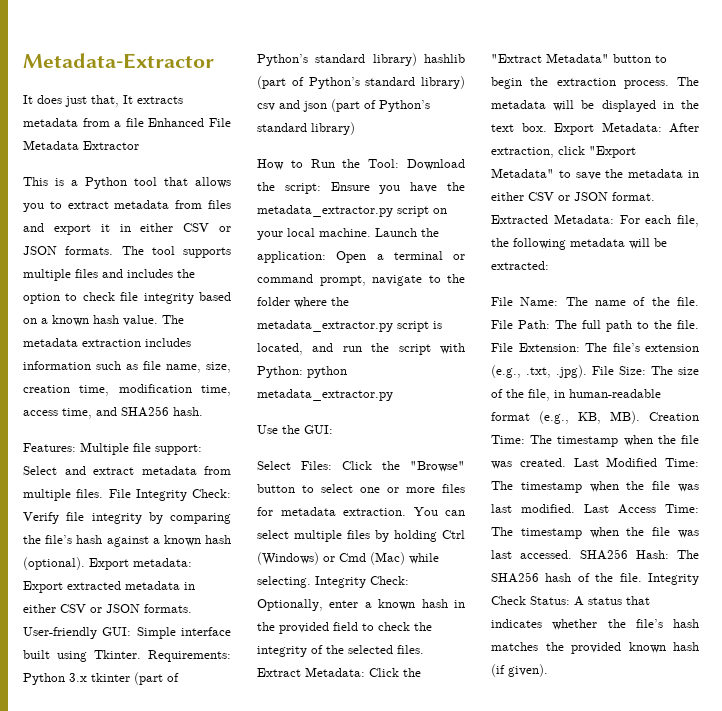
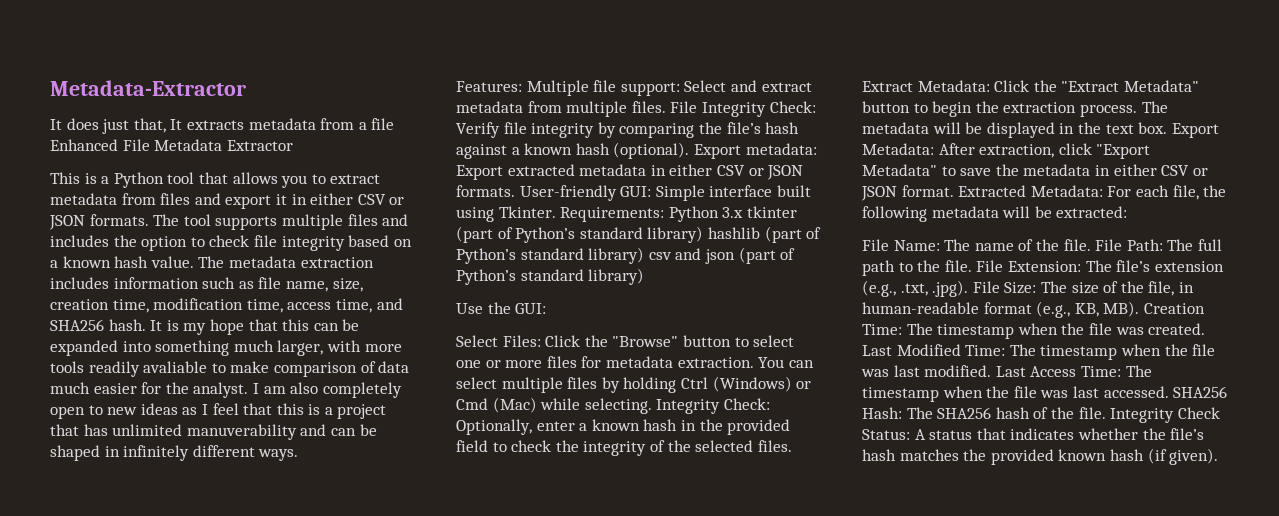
(203, 411) none -> [150,319,360,335] [50,340,402,356] [50,361,410,377] [50,382,402,398] [50,403,387,419] [50,424,377,440] [50,445,299,461] It is my hope that this can be expanded into something much larger, with more tools readily avaliable to make comparison of data much easier for the analyst. I am also completely open to new ideas as I feel that this is a project that has unlimited manuverability and can be shaped in infinitely different ways.
[257,159,465,170] [257,182,465,194] [257,205,447,217] [257,228,439,240] [257,251,465,263] [257,274,465,286] [257,297,349,308] [257,320,442,332] [257,343,465,355] [257,366,347,378] [257,389,393,401] // How to Run the Tool: Download the script: Ensure you have the metadata_extractor.py script on your local machine. Launch the application: Open a terminal or command prompt, navigate to the folder where the metadata_extractor.py script is located, and run the script with Python: python metadata_extractor.py -> (645, 276) none

